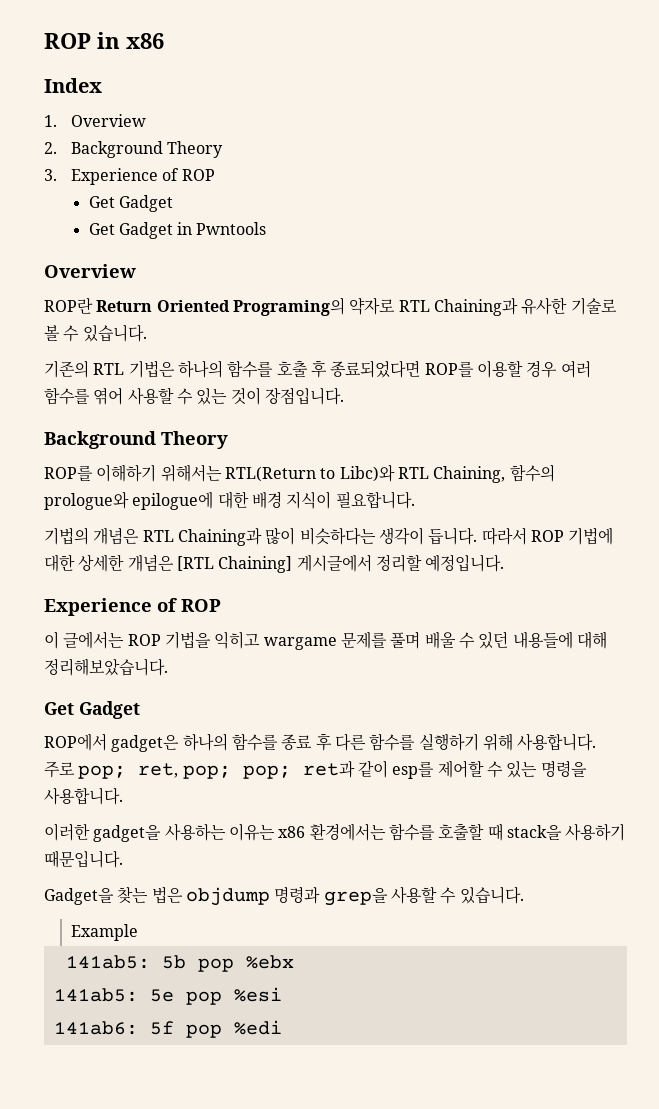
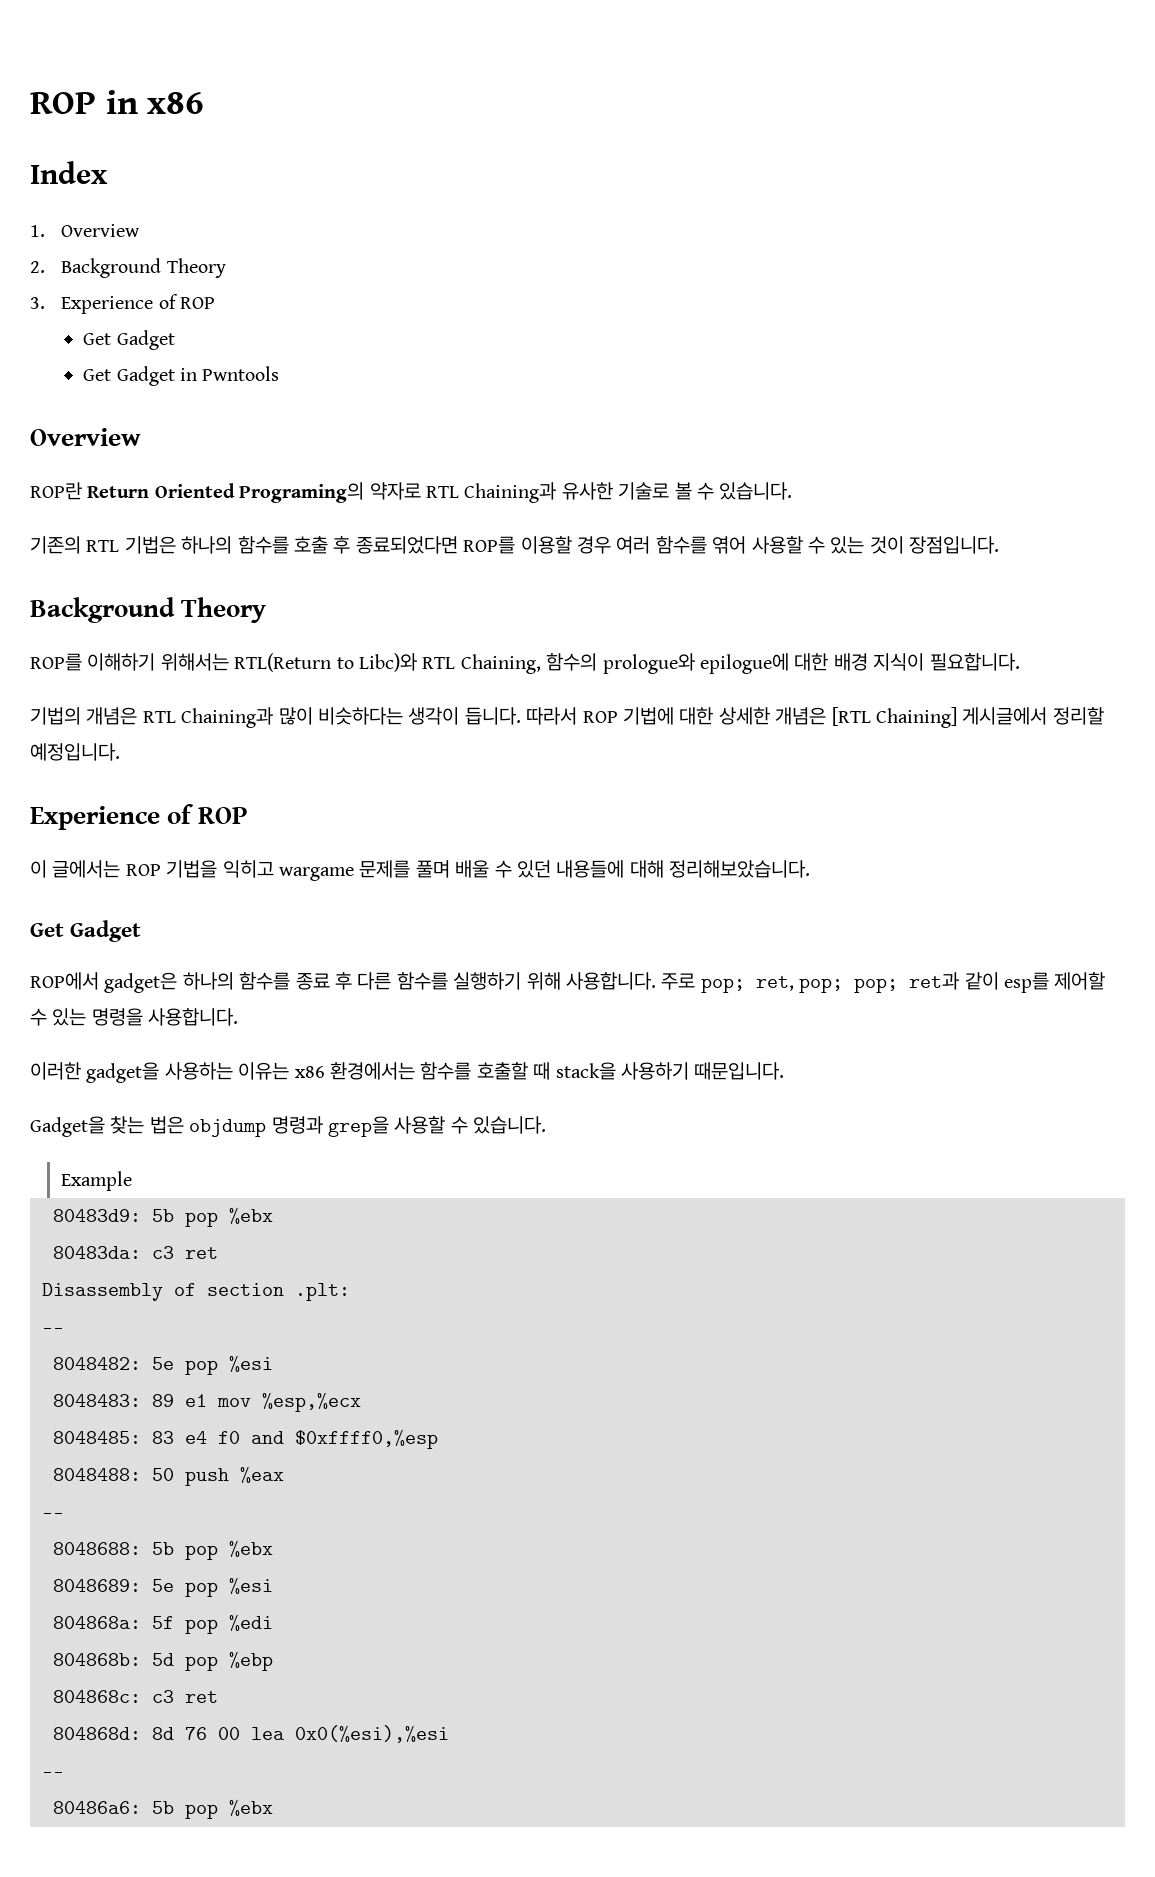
[65,955,294,972] [53,987,282,1005] [53,1020,282,1038] 141ab5: 5b pop %ebx // 141ab5: 5e pop %esi // 141ab6: 5f pop %edi -> [53,1207,273,1227] [53,1246,218,1259] [42,1283,350,1301] [42,1328,64,1333] [53,1355,273,1375] [53,1392,361,1412] [53,1429,438,1449] [53,1466,284,1486] [42,1513,64,1518] [53,1540,273,1560] [53,1577,273,1597] [53,1614,273,1634] [53,1651,273,1671] [53,1690,218,1703] [53,1725,449,1743] [42,1772,64,1777] [53,1799,273,1819] 80483d9: 5b pop %ebx // 80483da: c3 ret // Disassembly of section .plt: // -- // 8048482: 5e pop %esi // 8048483: 89 e1 mov %esp,%ecx // 8048485: 83 e4 f0 and $0xffff0,%esp // 8048488: 50 push %eax // -- // 8048688: 5b pop %ebx // 8048689: 5e pop %esi // 804868a: 5f pop %edi // 804868b: 5d pop %ebp // 804868c: c3 ret // 804868d: 8d 76 00 lea 0x0(%esi),%esi // -- // 80486a6: 5b pop %ebx

